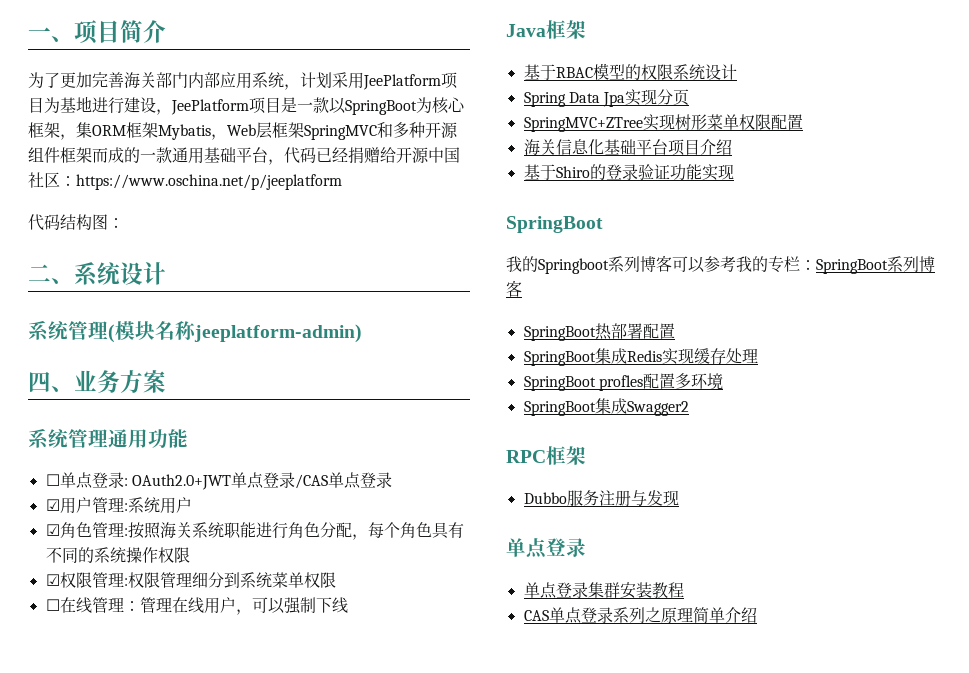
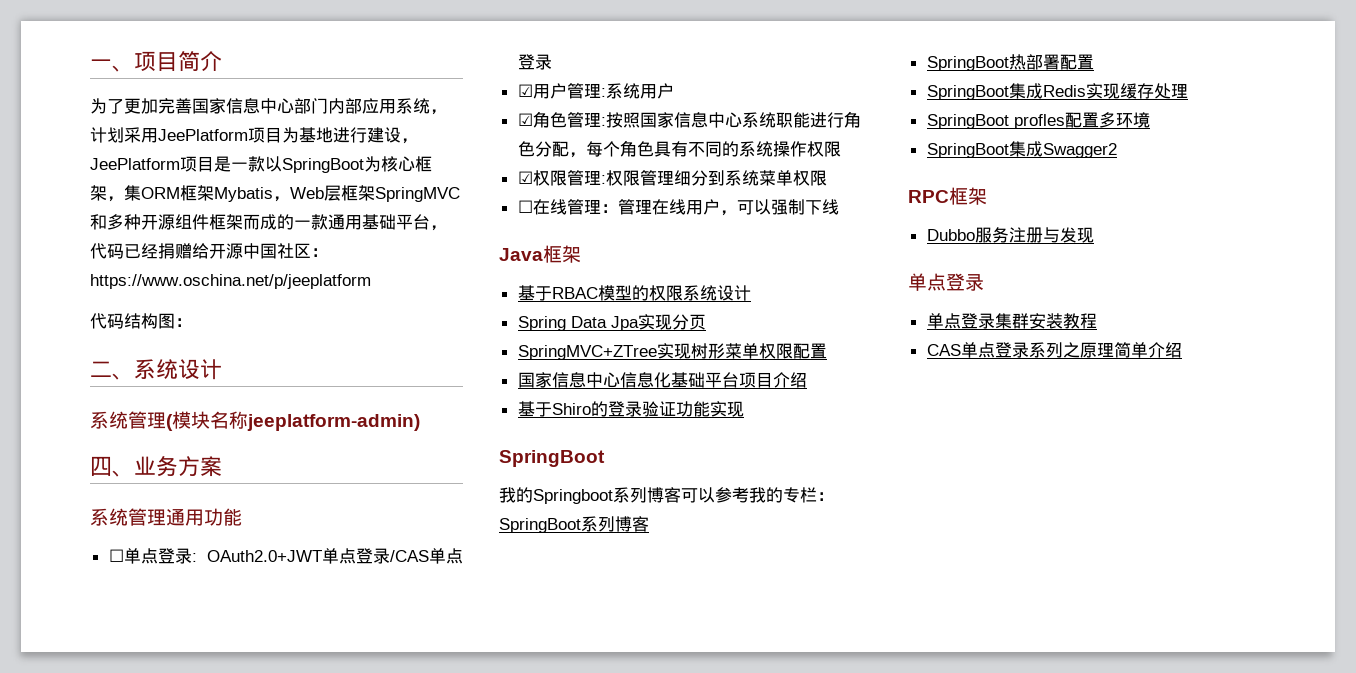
[124,72,156,89] 海关 -> [192,98,294,114] 国家信息中心
[159,522,192,539] 海关 -> [639,112,742,128] 国家信息中心
[523,139,556,156] 海关 -> [517,372,620,388] 国家信息中心

